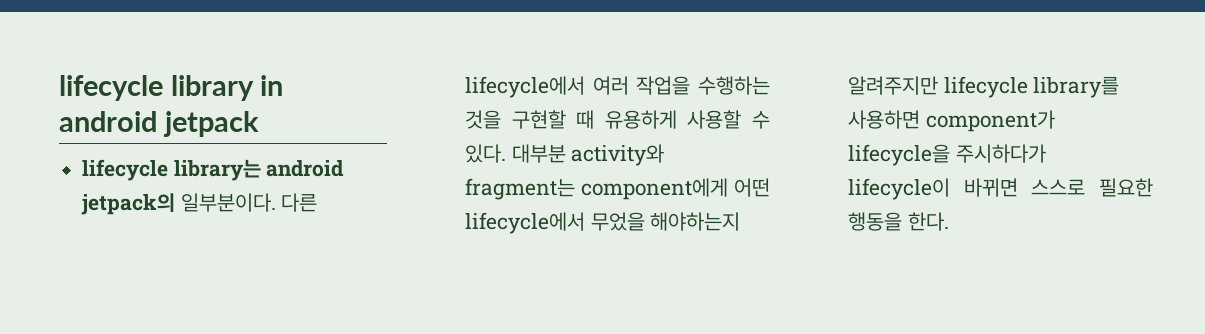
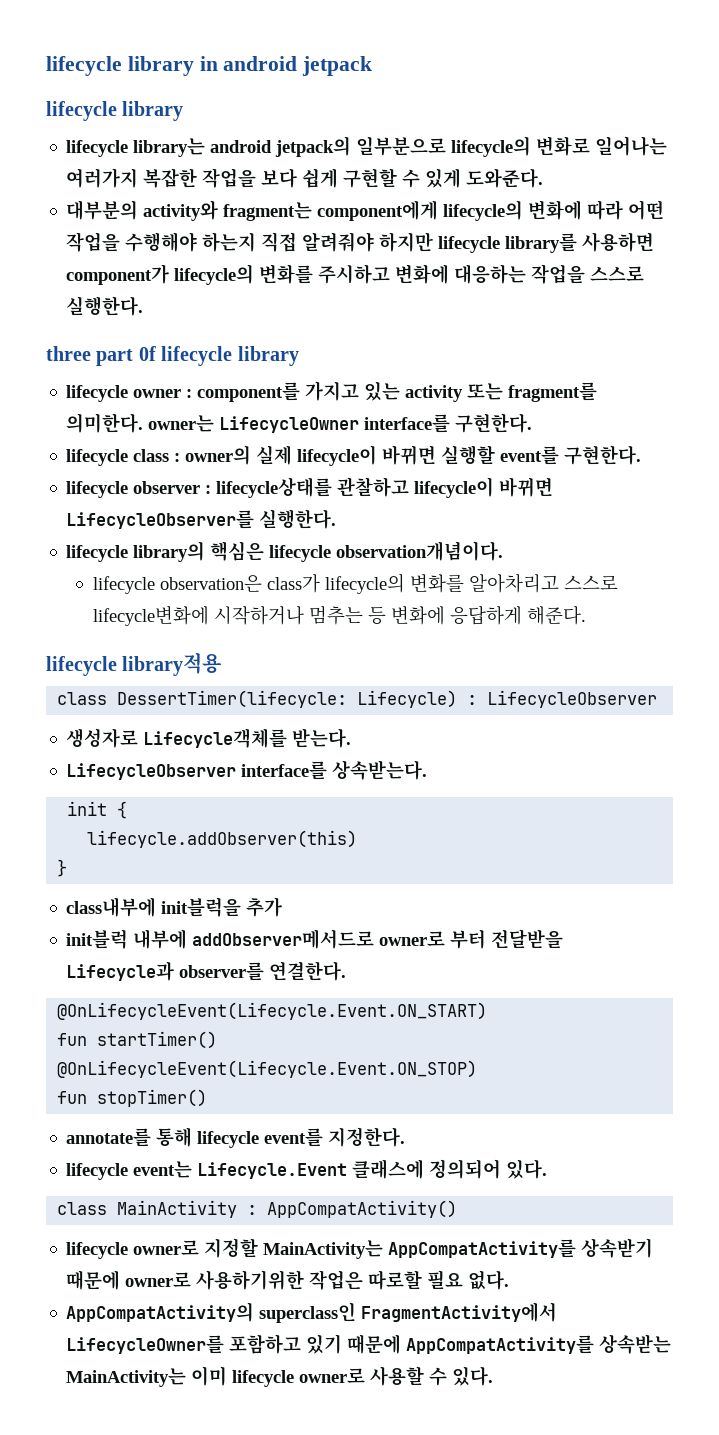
(259, 124) none -> [46,101,184,121] // lifecycle library
[180,193,318,212] [465,76,770,98] [465,110,770,129] [465,144,665,166] [465,178,770,200] [465,212,741,234] [848,76,1120,98] [848,110,1055,132] [848,144,1046,166] [848,178,1153,200] [848,212,949,231] 일부분이다. 다른 lifecycle에서 여러 작업을 수행하는 것을 구현할 때 유용하게 사용할 수 있다. 대부분 activity와 fragment는 component에게 어떤 lifecycle에서 무었을 해야하는지 알려주지만 lifecycle library를 사용하면 component가 lifecycle을 주시하다가 lifecycle이 바뀌면 스스로 필요한 행동을 한다. -> [356,136,668,157] [66,168,544,188] [66,200,665,221] [66,232,655,253] [66,264,645,285] [66,296,144,316] [46,346,299,366] [66,381,598,402] [66,413,533,433] [66,445,642,466] [66,477,554,498] [66,509,337,529] [66,541,504,562] [92,573,618,594] [92,605,586,626] [46,652,222,676] [57,690,658,708] [66,728,352,748] [66,760,428,780] [67,801,128,819] [87,830,358,848] [57,859,68,877] [66,897,283,917] [66,929,564,949] [66,961,347,981] [57,1002,488,1020] [57,1031,218,1049] [57,1060,478,1078] [57,1089,208,1107] [66,1127,406,1148] [66,1159,548,1180] [57,1200,458,1218] [66,1238,654,1259] [66,1270,510,1290] [66,1302,558,1323] [66,1334,672,1354] [66,1366,494,1387] 일부분으로 lifecycle의 변화로 일어나는 여러가지 복잡한 작업을 보다 쉽게 구현할 수 있게 도와준다. // 대부분의 activity와 fragment는 component에게 lifecycle의 변화에 따라 어떤 작업을 수행해야 하는지 직접 알려줘야 하지만 lifecycle library를 사용하면 component가 lifecycle의 변화를 주시하고 변화에 대응하는 작업을 스스로 실행한다. // three part 0f lifecycle library // lifecycle owner : component를 가지고 있는 activity 또는 fragment를 의미한다. owner는 LifecycleOwner interface를 구현한다. // lifecycle class : owner의 실제 lifecycle이 바뀌면 실행할 event를 구현한다. // lifecycle observer : lifecycle상태를 관찰하고 lifecycle이 바뀌면 LifecycleObserver를 실행한다. // lifecycle library의 핵심은 lifecycle observation개념이다. // lifecycle observation은 class가 lifecycle의 변화를 알아차리고 스스로 lifecycle변화에 시작하거나 멈추는 등 변화에 응답하게 해준다. // lifecycle library적용 // class DessertTimer(lifecycle: Lifecycle) : LifecycleObserver // 생성자로 Lifecycle객체를 받는다. // LifecycleObserver interface를 상속받는다. // init { // lifecycle.addObserver(this) // } // class내부에 init블럭을 추가 // init블럭 내부에 addObserver메서드로 owner로 부터 전달받을 Lifecycle과 observer를 연결한다. // @OnLifecycleEvent(Lifecycle.Event.ON_START) // fun startTimer() // @OnLifecycleEvent(Lifecycle.Event.ON_STOP) // fun stopTimer() // annotate를 통해 lifecycle event를 지정한다. // lifecycle event는 Lifecycle.Event 클래스에 정의되어 있다. // class MainActivity : AppCompatActivity() // lifecycle owner로 지정할 MainActivity는 AppCompatActivity를 상속받기 때문에 owner로 사용하기위한 작업은 따로할 필요 없다. // AppCompatActivity의 superclass인 FragmentActivity에서 LifecycleOwner를 포함하고 있기 때문에 AppCompatActivity를 상속받는 MainActivity는 이미 lifecycle owner로 사용할 수 있다.

